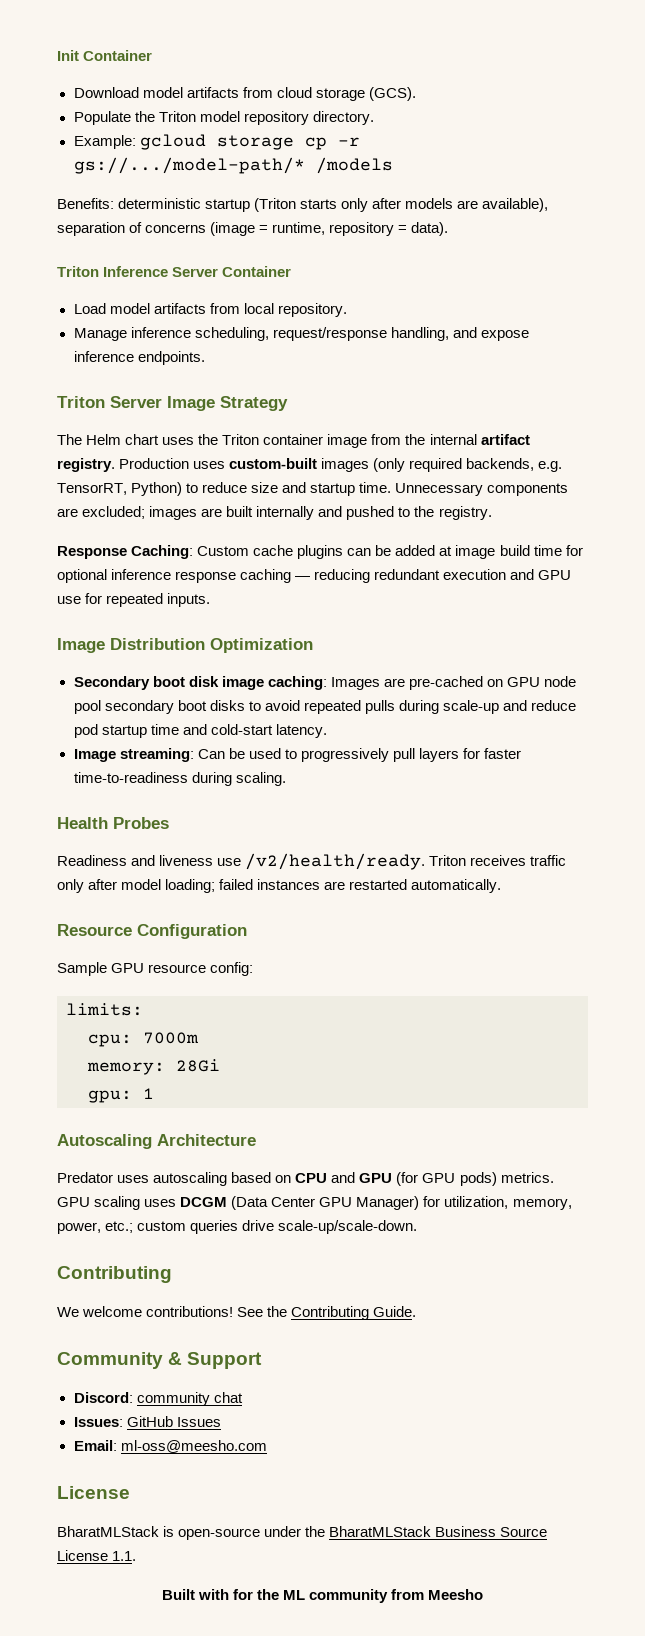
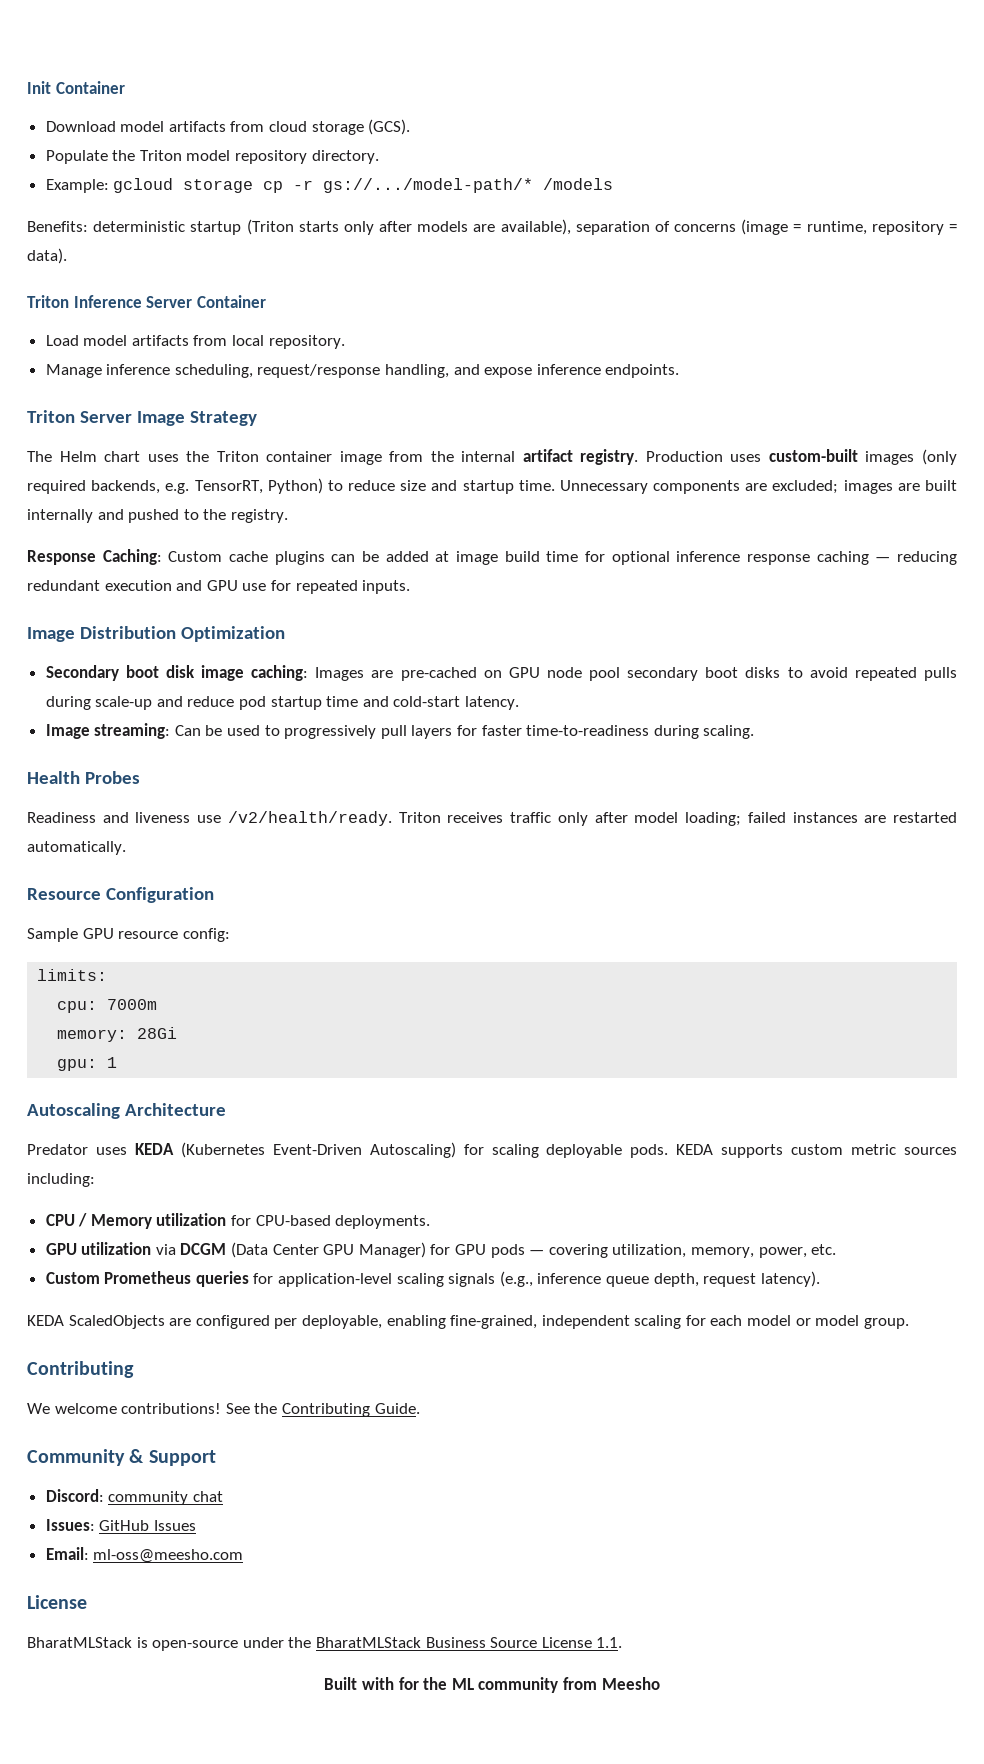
[153,1172,554,1186] [57,1196,177,1210] autoscaling based on CPU and GPU (for GPU pods) metrics. GPU scaling uses -> [134,1142,958,1158] [27,1173,95,1187] [45,1213,431,1229] [45,1242,176,1255] KEDA (Kubernetes Event-Driven Autoscaling) for scaling deployable pods. KEDA supports custom metric sources including: // CPU / Memory utilization for CPU-based deployments. // GPU utilization via
[444,1196,572,1210] [57,1220,418,1234] utilization, memory, power, etc.; custom queries drive scale-up/scale-down. -> [455,1244,837,1258] [45,1271,820,1287] [27,1315,909,1329] GPU pods — covering utilization, memory, power, etc. // Custom Prometheus queries for application-level scaling signals (e.g., inference queue depth, request latency). // KEDA ScaledObjects are configured per deployable, enabling fine-grained, independent scaling for each model or model group.

